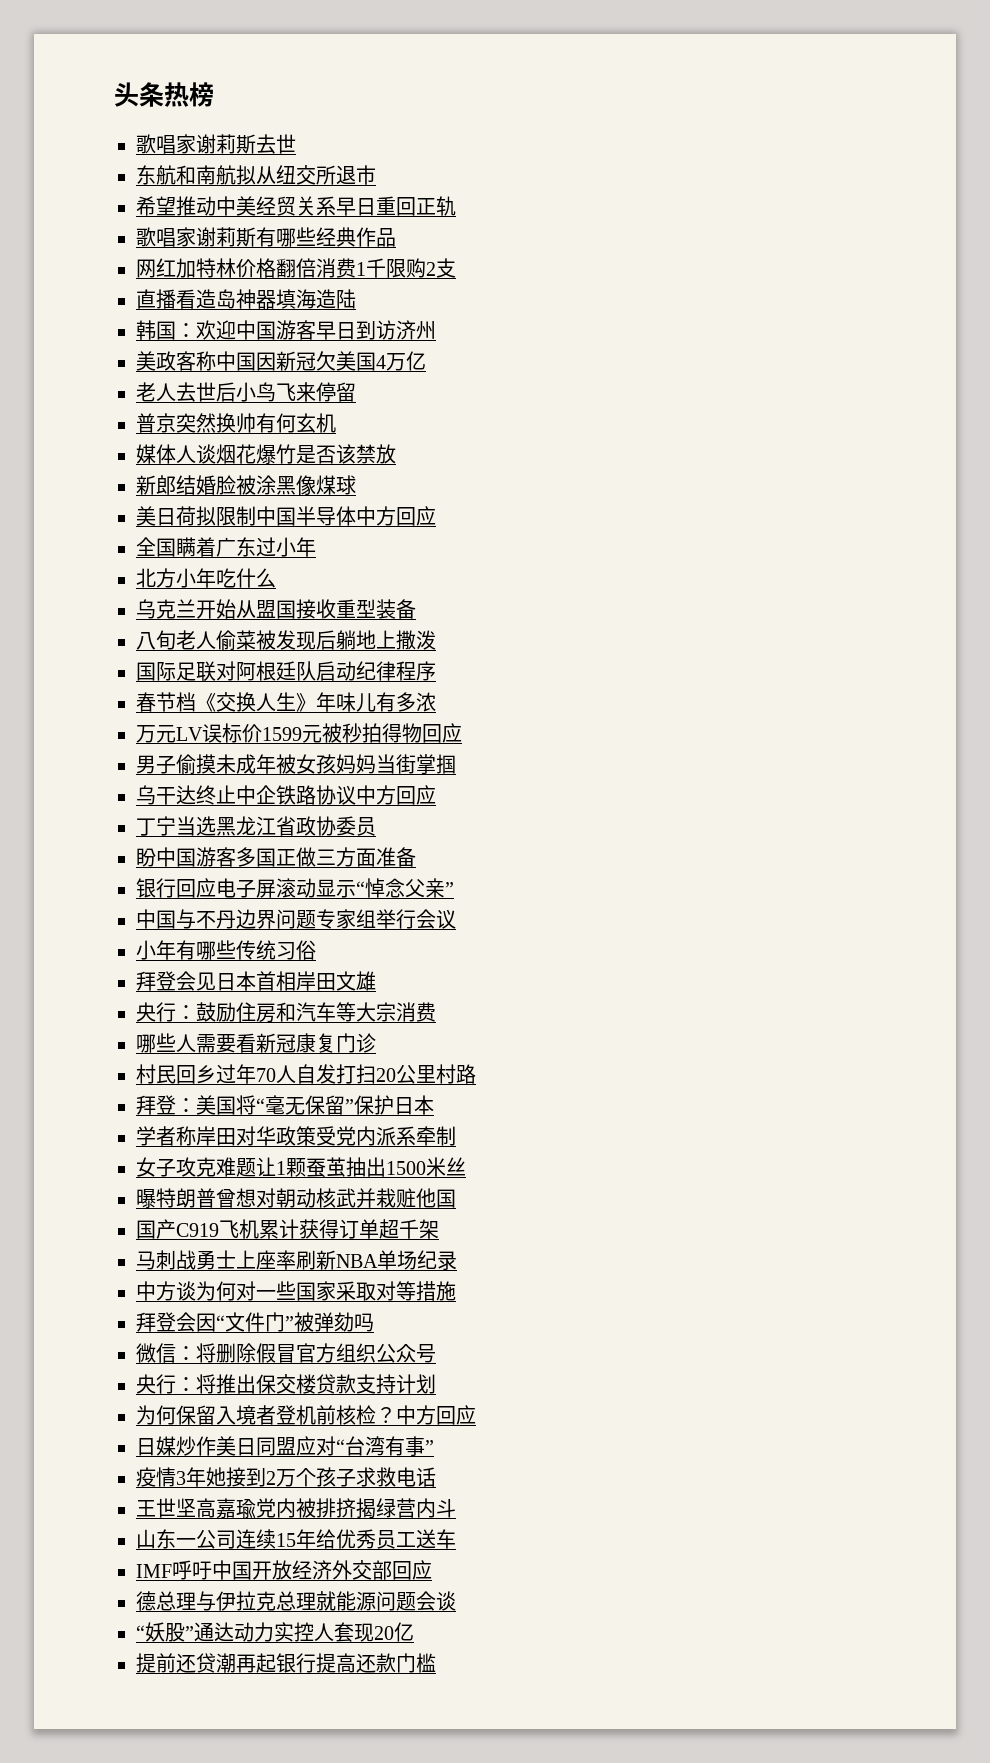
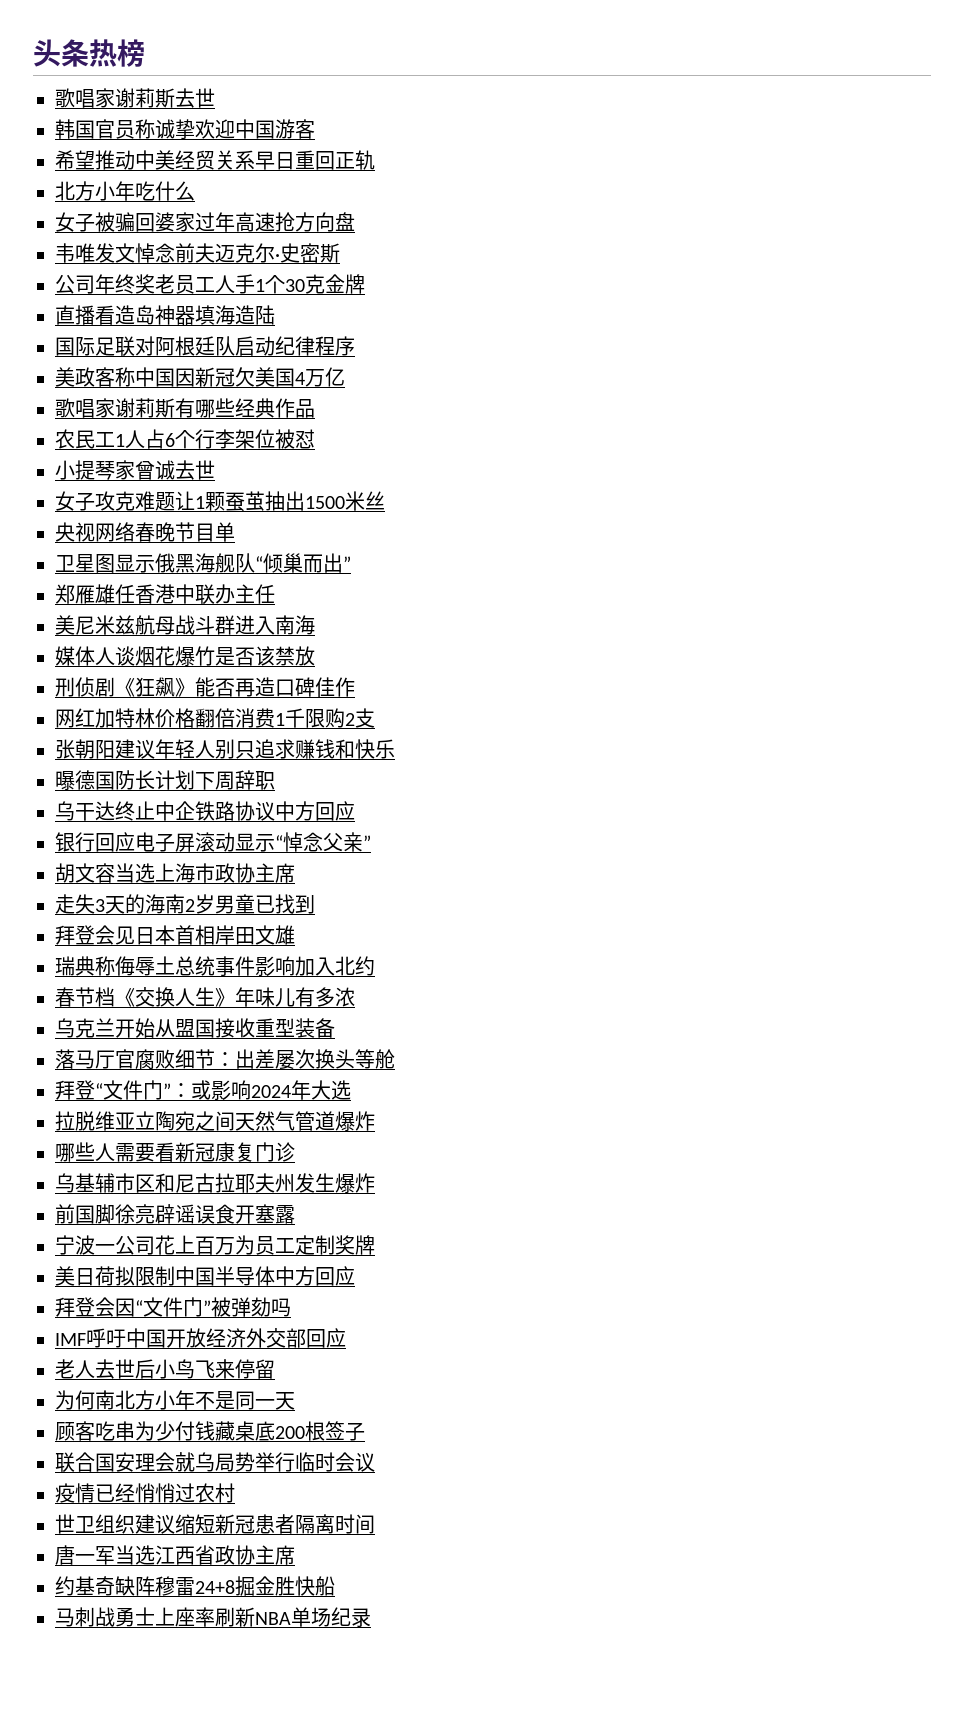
[136,165,376,185] 东航和南航拟从纽交所退市 -> [55,119,315,139] 韩国官员称诚挚欢迎中国游客
(456, 206) none -> [55,181,195,201] [55,212,355,232] [55,243,340,263] [55,274,365,294] [55,305,275,325] [55,336,355,357] [55,367,345,387] // 北方小年吃什么 // 女子被骗回婆家过年高速抢方向盘 // 韦唯发文悼念前夫迈克尔·史密斯 // 公司年终奖老员工人手1个30克金牌 // 直播看造岛神器填海造陆 // 国际足联对阿根廷队启动纪律程序 // 美政客称中国因新冠欠美国4万亿
(396, 237) none -> [55,429,315,449] [55,460,215,480] [55,491,385,512] [55,522,235,542] [55,553,351,573] [55,584,275,605] [55,615,315,635] [55,646,315,667] [55,677,355,697] // 农民工1人占6个行李架位被怼 // 小提琴家曾诚去世 // 女子攻克难题让1颗蚕茧抽出1500米丝 // 央视网络春晚节目单 // 卫星图显示俄黑海舰队“倾巢而出” // 郑雁雄任香港中联办主任 // 美尼米兹航母战斗群进入南海 // 媒体人谈烟花爆竹是否该禁放 // 刑侦剧《狂飙》能否再造口碑佳作
[136,289,356,309] [136,320,436,340] [136,351,426,371] [136,382,356,402] [136,413,336,433] [136,444,396,465] [136,475,356,495] [136,506,436,526] [136,537,316,557] [136,568,276,588] [136,599,416,619] [136,630,436,650] [136,661,436,682] [136,692,436,712] [136,723,462,743] [136,754,456,774] 直播看造岛神器填海造陆 // 韩国：欢迎中国游客早日到访济州 // 美政客称中国因新冠欠美国4万亿 // 老人去世后小鸟飞来停留 // 普京突然换帅有何玄机 // 媒体人谈烟花爆竹是否该禁放 // 新郎结婚脸被涂黑像煤球 // 美日荷拟限制中国半导体中方回应 // 全国瞒着广东过小年 // 北方小年吃什么 // 乌克兰开始从盟国接收重型装备 // 八旬老人偷菜被发现后躺地上撒泼 // 国际足联对阿根廷队启动纪律程序 // 春节档《交换人生》年味儿有多浓 // 万元LV误标价1599元被秒拍得物回应 // 男子偷摸未成年被女孩妈妈当街掌掴 -> [55,739,395,759] [55,770,275,790] 张朝阳建议年轻人别只追求赚钱和快乐 // 曝德国防长计划下周辞职
[136,816,376,836] [136,847,416,867] // 丁宁当选黑龙江省政协委员 // 盼中国游客多国正做三方面准备 -> (355, 811) none
[136,909,456,929] [136,940,316,960] 中国与不丹边界问题专家组举行会议 // 小年有哪些传统习俗 -> [55,863,295,883] [55,894,315,914] 胡文容当选上海市政协主席 // 走失3天的海南2岁男童已找到
[136,1002,436,1023] 央行：鼓励住房和汽车等大宗消费 -> [55,956,375,976] [55,987,355,1007] [55,1018,335,1038] [55,1049,395,1070] [55,1080,351,1100] [55,1111,375,1132] 瑞典称侮辱土总统事件影响加入北约 // 春节档《交换人生》年味儿有多浓 // 乌克兰开始从盟国接收重型装备 // 落马厅官腐败细节：出差屡次换头等舱 // 拜登“文件门”：或影响2024年大选 // 拉脱维亚立陶宛之间天然气管道爆炸
[136,1064,476,1084] [136,1095,434,1115] [136,1126,456,1146] [136,1157,466,1178] [136,1188,456,1208] [136,1219,439,1239] 村民回乡过年70人自发打扫20公里村路 // 拜登：美国将“毫无保留”保护日本 // 学者称岸田对华政策受党内派系牵制 // 女子攻克难题让1颗蚕茧抽出1500米丝 // 曝特朗普曾想对朝动核武并栽赃他国 // 国产C919飞机累计获得订单超千架 -> [55,1173,375,1194] [55,1204,295,1224] [55,1235,375,1255] [55,1266,355,1286] [55,1297,291,1317] [55,1328,346,1348] [55,1359,275,1379] [55,1390,295,1410] [55,1421,365,1441] [55,1452,375,1473] [55,1483,235,1503] [55,1514,375,1534] [55,1545,295,1565] [55,1576,335,1596] 乌基辅市区和尼古拉耶夫州发生爆炸 // 前国脚徐亮辟谣误食开塞露 // 宁波一公司花上百万为员工定制奖牌 // 美日荷拟限制中国半导体中方回应 // 拜登会因“文件门”被弹劾吗 // IMF呼吁中国开放经济外交部回应 // 老人去世后小鸟飞来停留 // 为何南北方小年不是同一天 // 顾客吃串为少付钱藏桌底200根签子 // 联合国安理会就乌局势举行临时会议 // 疫情已经悄悄过农村 // 世卫组织建议缩短新冠患者隔离时间 // 唐一军当选江西省政协主席 // 约基奇缺阵穆雷24+8掘金胜快船
[136,1281,456,1301] [136,1312,374,1332] [136,1343,436,1363] [136,1374,436,1394] [136,1405,476,1425] [136,1436,434,1456] [136,1467,436,1487] [136,1498,456,1519] [136,1529,456,1549] [136,1560,432,1580] [136,1591,456,1611] [136,1622,414,1642] [136,1653,436,1673] // 中方谈为何对一些国家采取对等措施 // 拜登会因“文件门”被弹劾吗 // 微信：将删除假冒官方组织公众号 // 央行：将推出保交楼贷款支持计划 // 为何保留入境者登机前核检？中方回应 // 日媒炒作美日同盟应对“台湾有事” // 疫情3年她接到2万个孩子求救电话 // 王世坚高嘉瑜党内被排挤揭绿营内斗 // 山东一公司连续15年给优秀员工送车 // IMF呼吁中国开放经济外交部回应 // 德总理与伊拉克总理就能源问题会谈 // “妖股”通达动力实控人套现20亿 // 提前还贷潮再起银行提高还款门槛 -> (371, 1617) none

